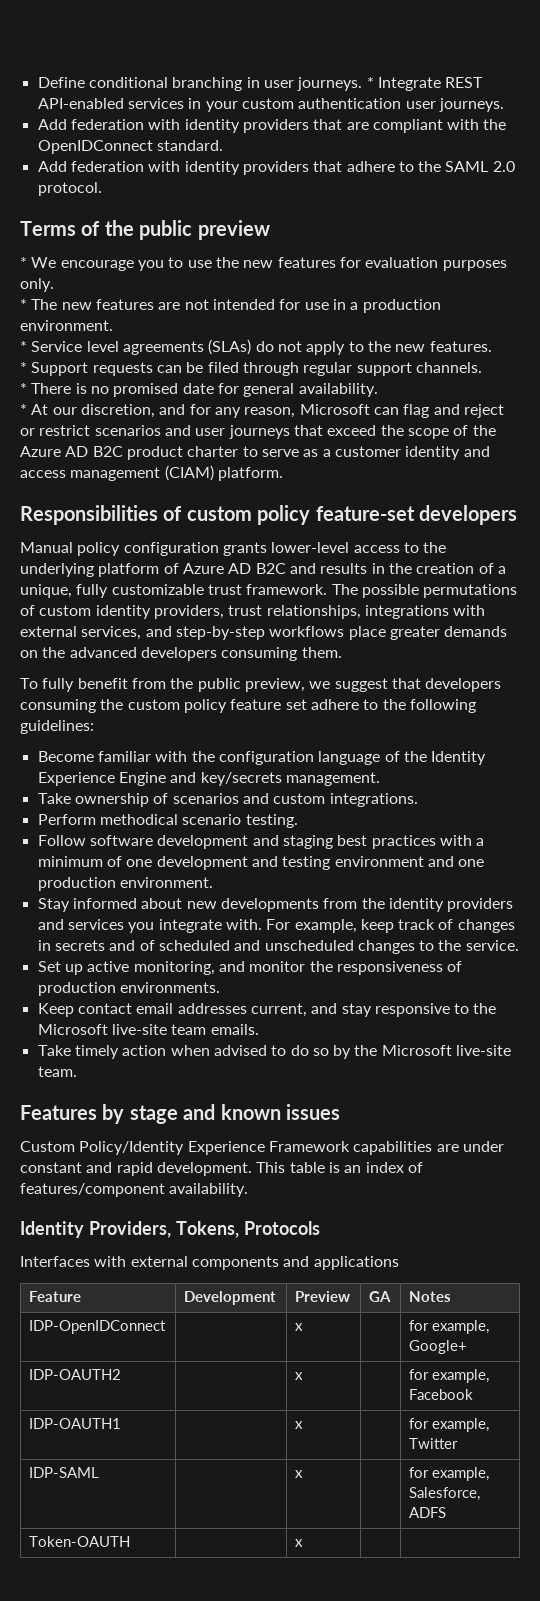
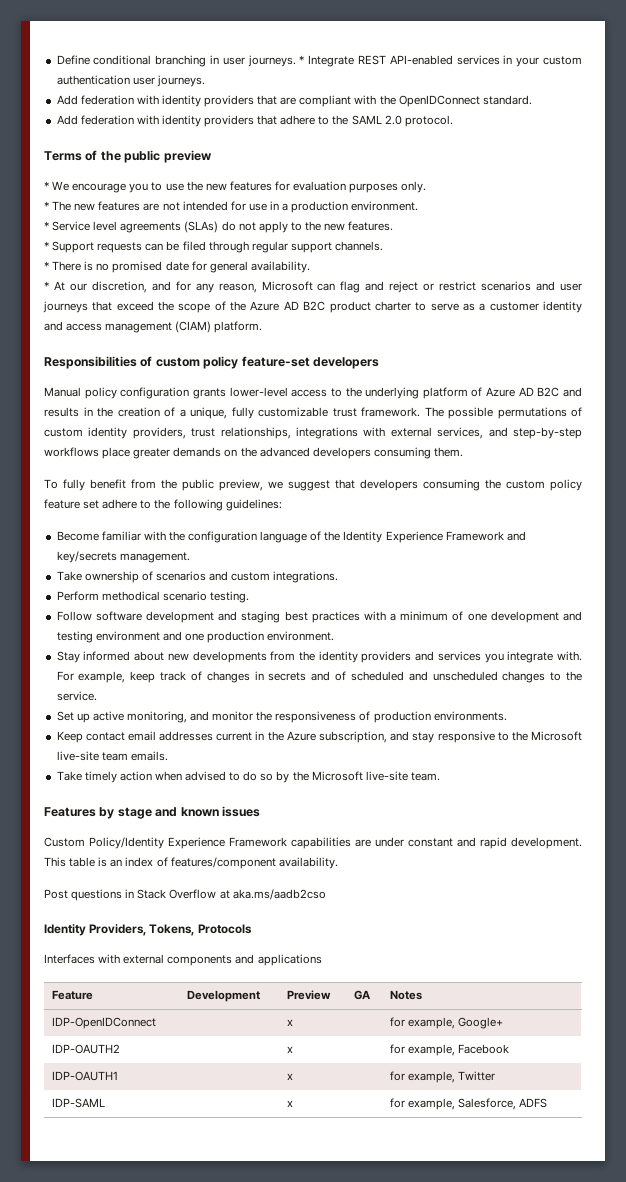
[118,772,166,786] Engine -> [445,531,504,541] Framework
[250,1003,307,1017] current, -> [216,731,387,743] current in the Azure subscription,
(249, 1190) none -> [44,889,326,901] // Post questions in Stack Overflow at aka.ms/aadb2cso
[29,1536,131,1547] [295,1539,304,1547] // Token-OAUTH | | x | | -> (547, 1103) none

